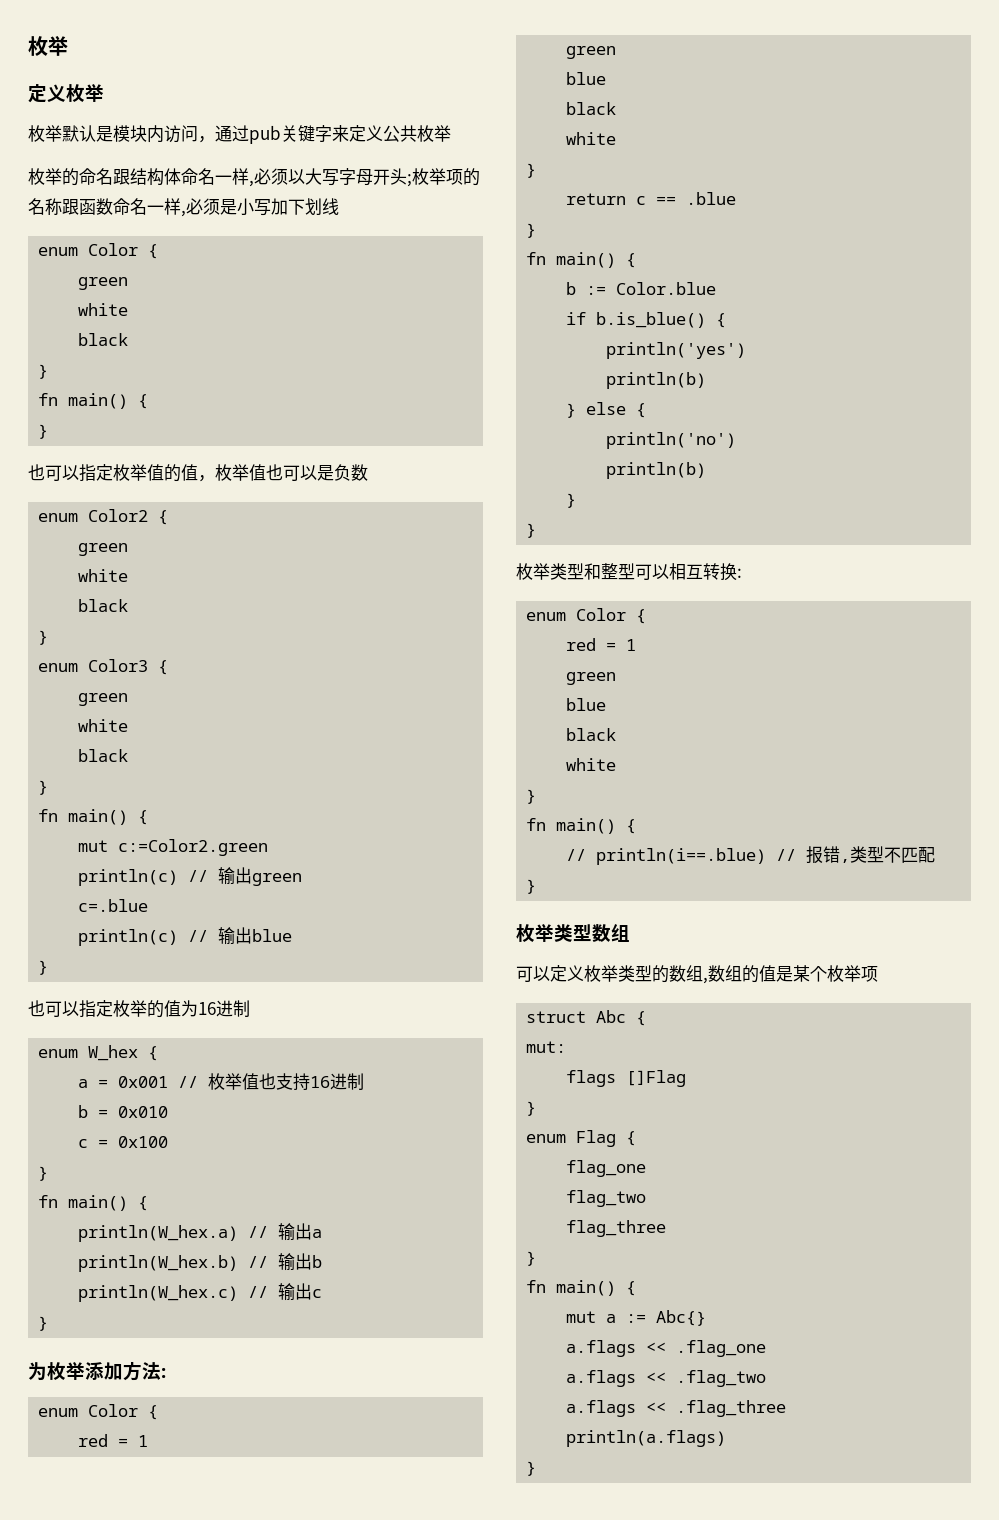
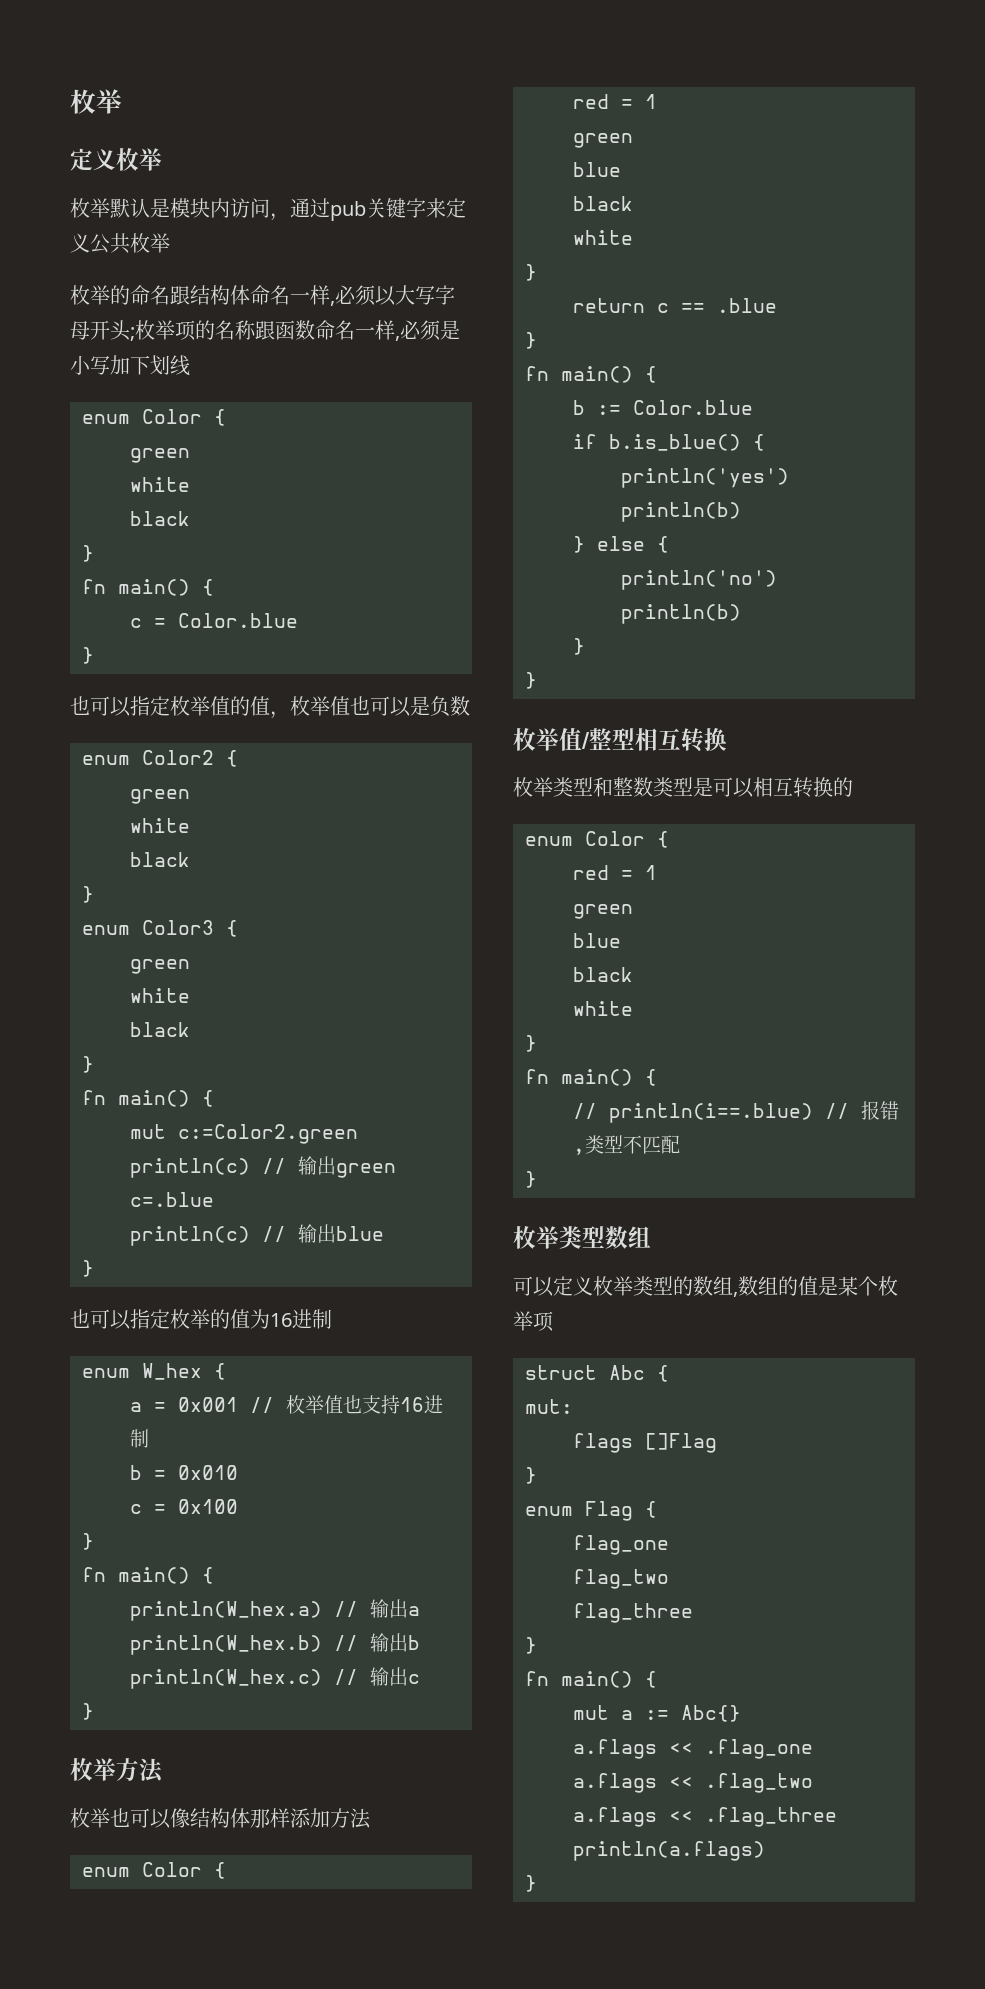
(149, 401) none -> [130,613,298,628] // c = Color.blue
[28,1362,85,1381] 为枚举 -> [70,1758,164,1783] [70,1808,290,1829] 枚举方法 // 枚举也可以像结构体那样
[161,1368,166,1378] : -> (371, 1818) none
(537, 530) none -> [513,727,727,752] // 枚举值/整型相互转换
[618,563,635,580] 型 -> [633,777,713,797] 数类型是
[737,568,742,578] : -> [833,777,853,797] 的

